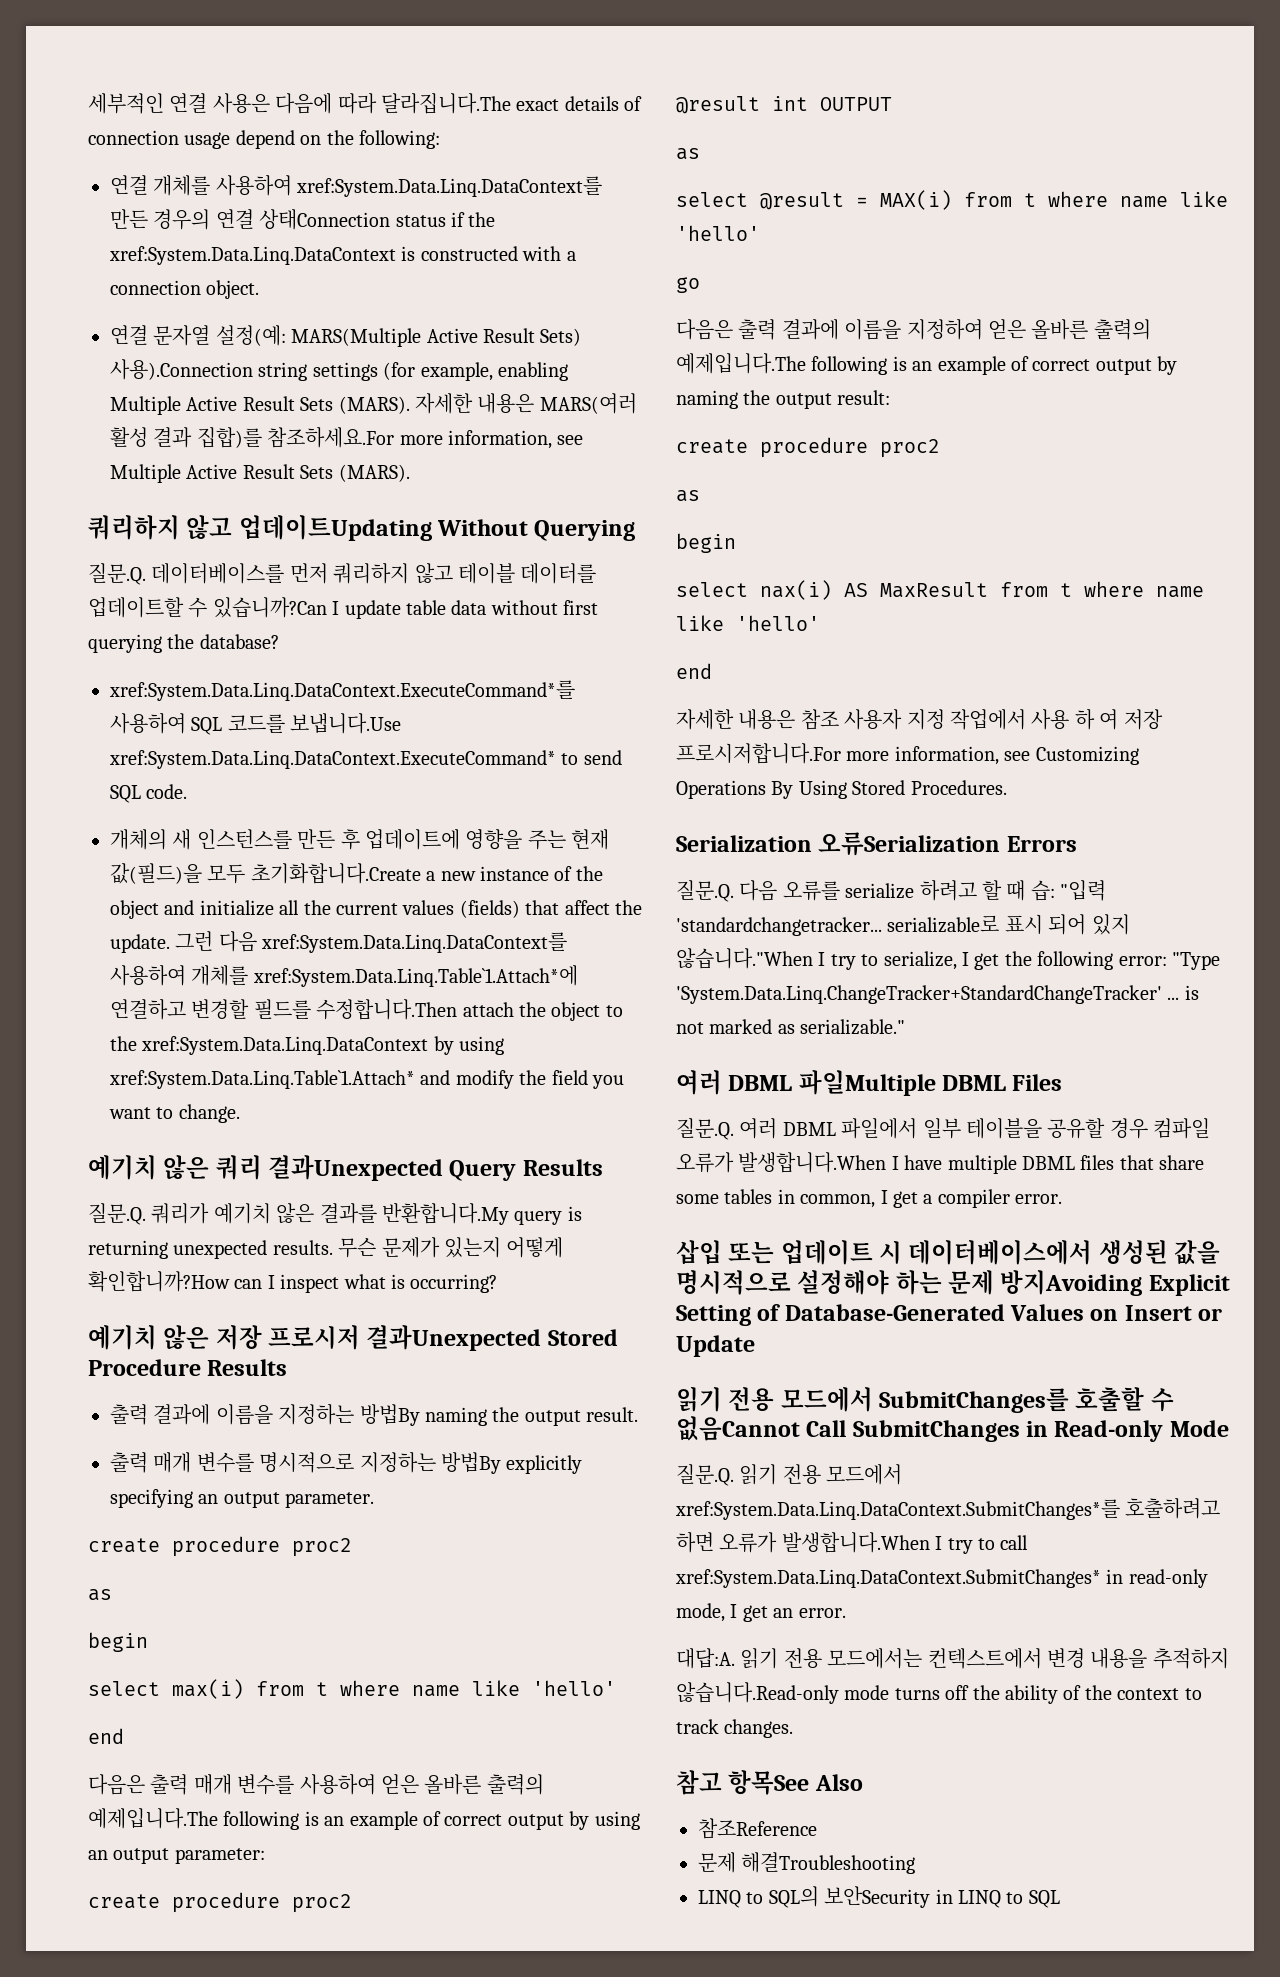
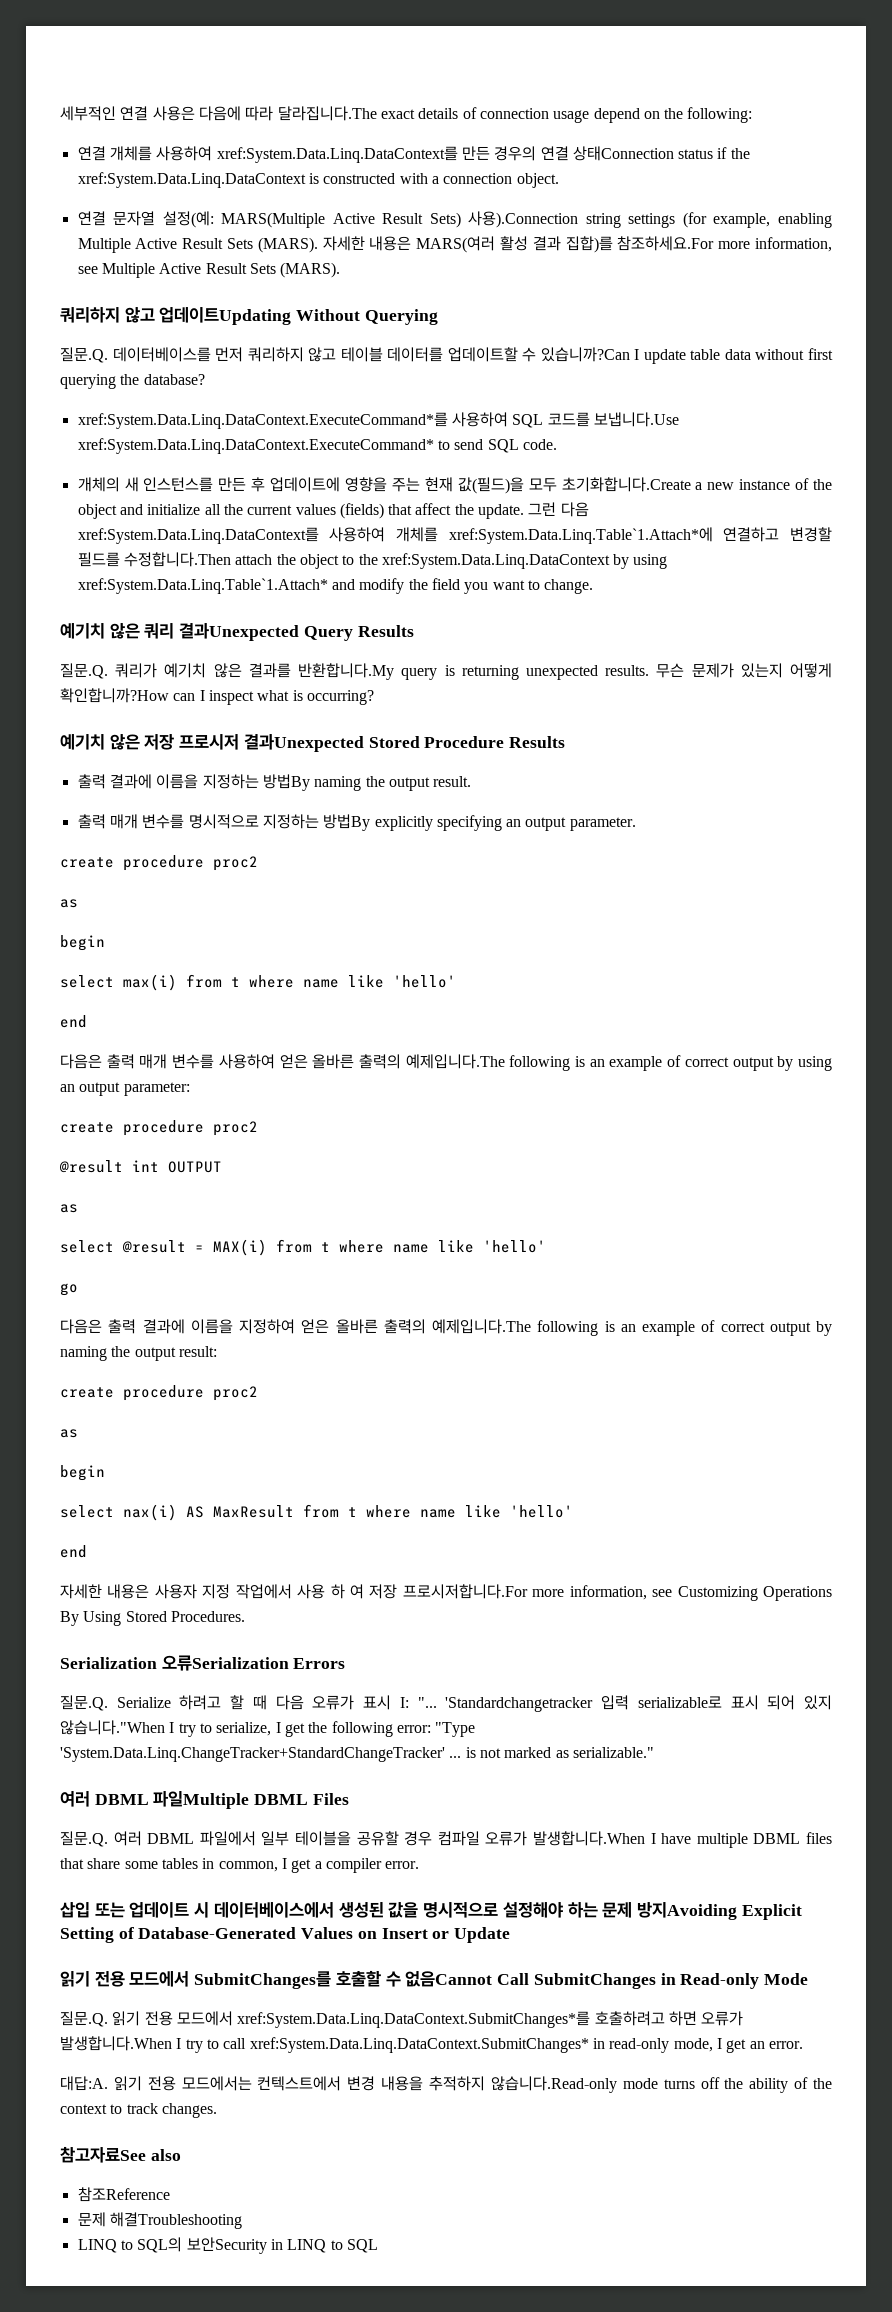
[800,709,839,730] 참조 -> (150, 1591) none
[739,880,1107,901] [676,917,882,936] 다음 오류를 serialize 하려고 할 때 습: "입력 'standardchangetracker... -> [116,1695,630,1712] Serialize 하려고 할 때 다음 오류가 표시 I: "... 'Standardchangetracker 입력
[676,1770,863,1795] 참고 항목See Also -> [60,2146,181,2163] 참고자료See also

